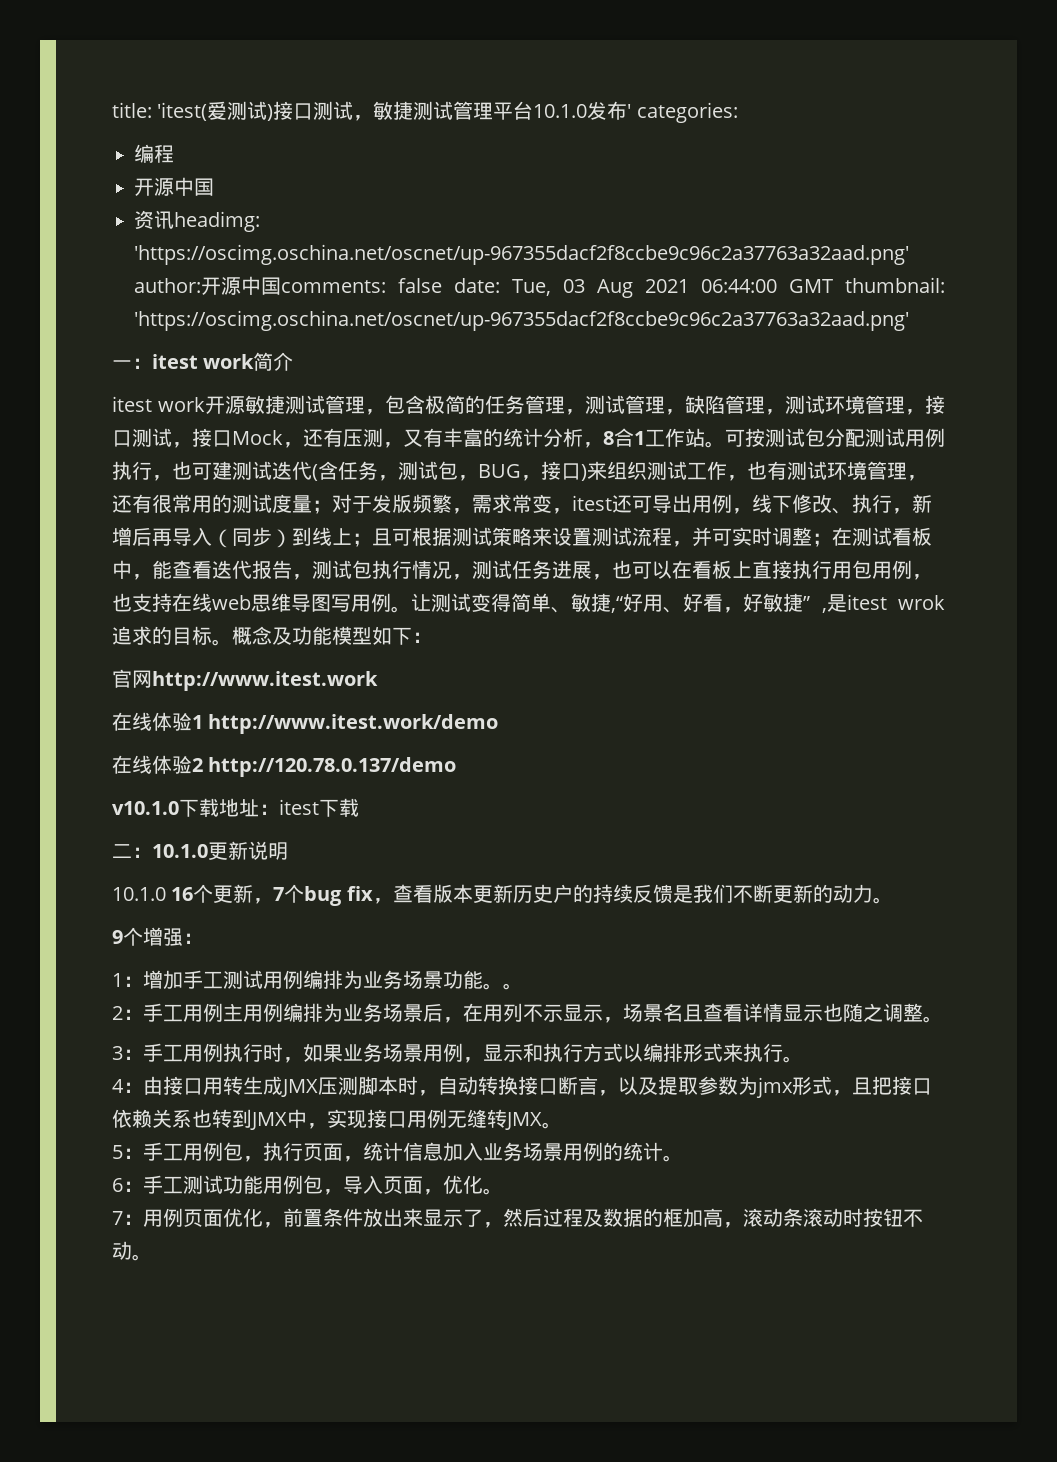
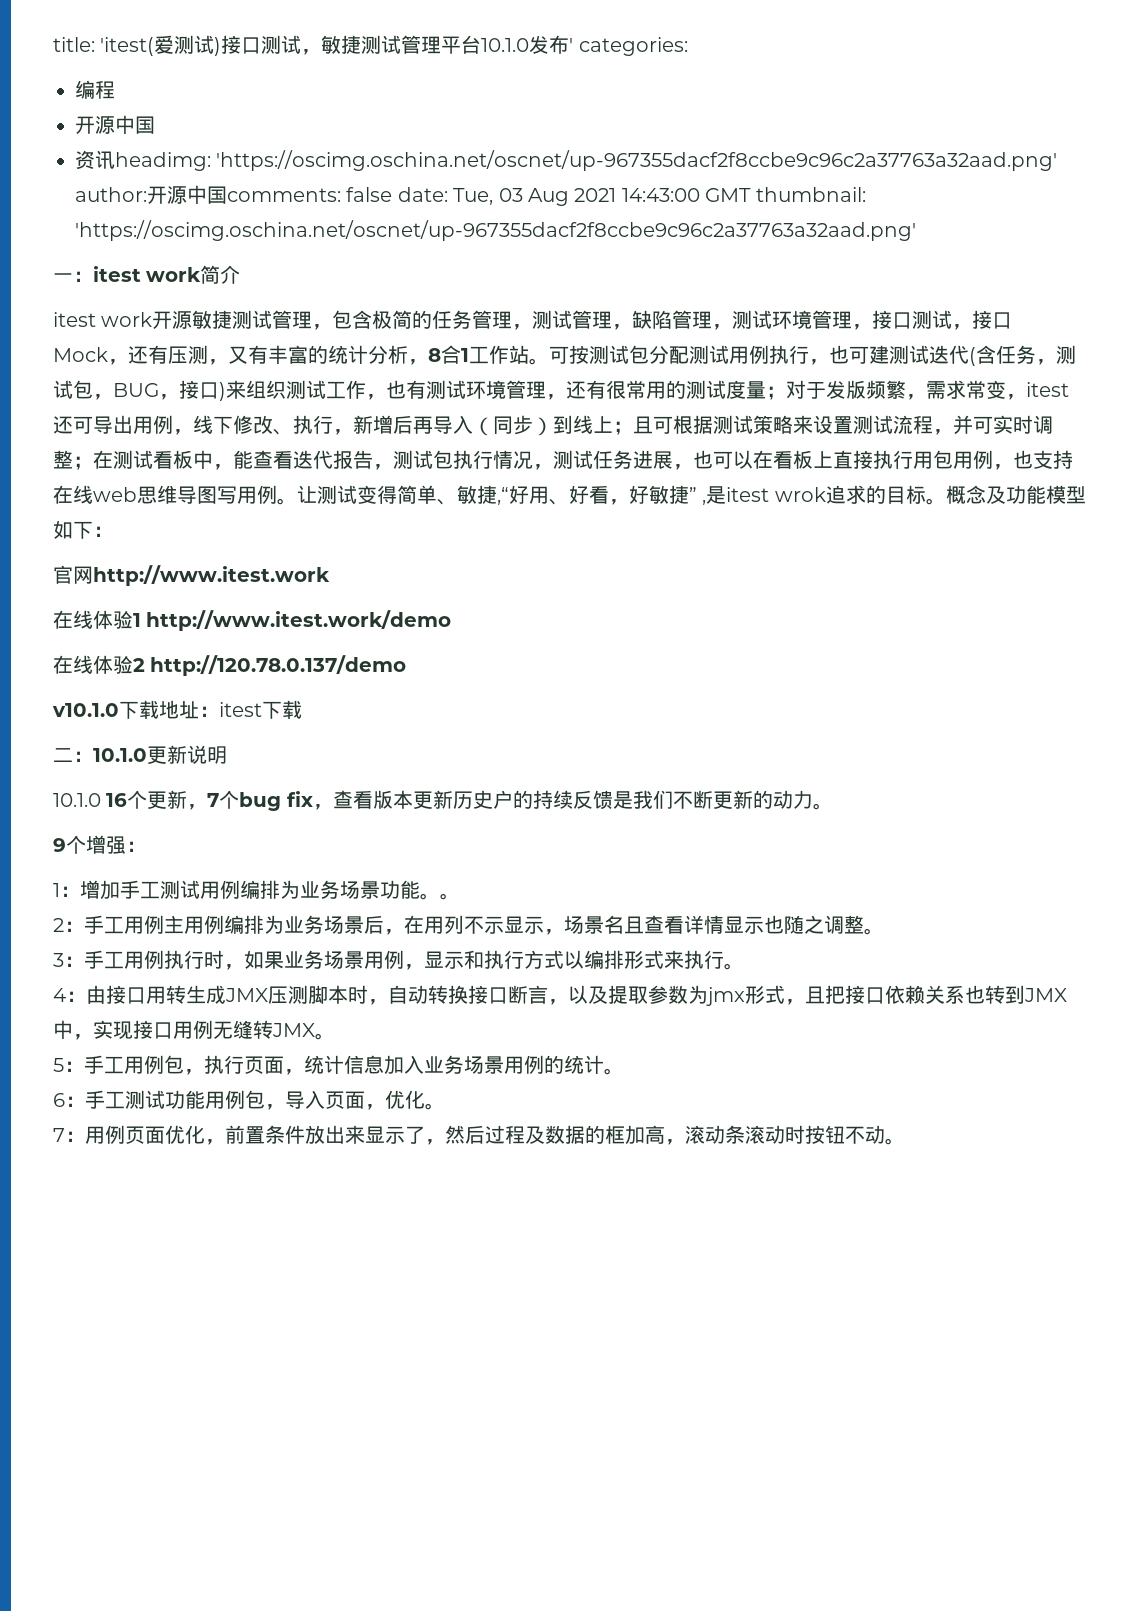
[700,279,777,293] 06:44:00 -> [621,188,700,202] 14:43:00

